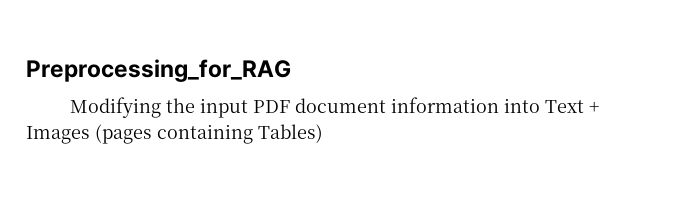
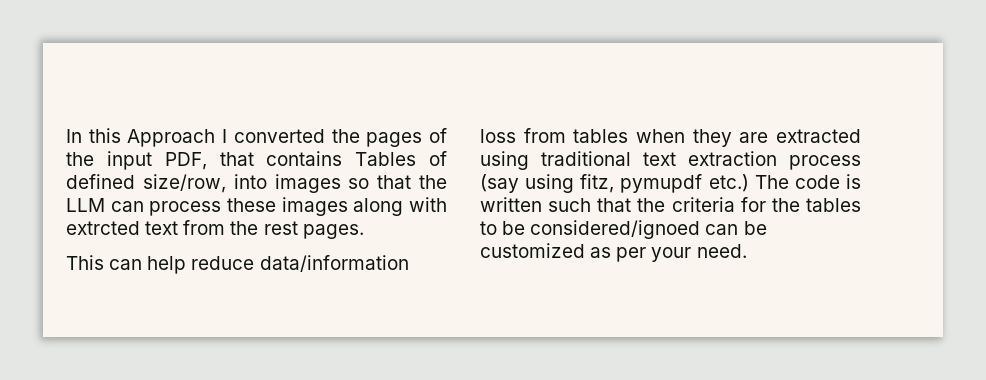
[26,59,291,82] [70,97,600,118] [26,124,323,144] Preprocessing_for_RAG // Modifying the input PDF document information into Text + Images (pages containing Tables) -> [66,128,448,147] [66,151,447,170] [66,174,447,193] [66,197,448,216] [66,220,364,239] [66,255,409,274] [480,128,861,147] [480,151,861,170] [480,174,861,193] [480,197,861,212] [480,220,767,239] [480,243,747,262] In this Approach I converted the pages of the input PDF, that contains Tables of defined size/row, into images so that the LLM can process these images along with extrcted text from the rest pages. // This can help reduce data/information loss from tables when they are extracted using traditional text extraction process (say using fitz, pymupdf etc.) The code is written such that the criteria for the tables to be considered/ignoed can be customized as per your need.

